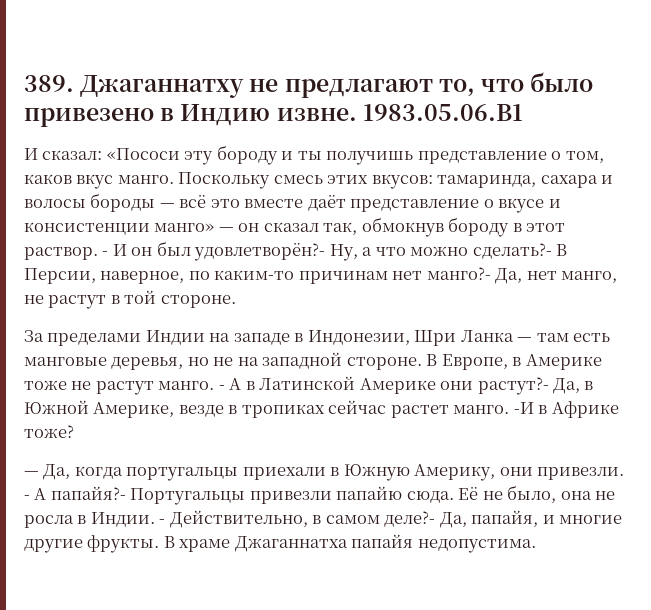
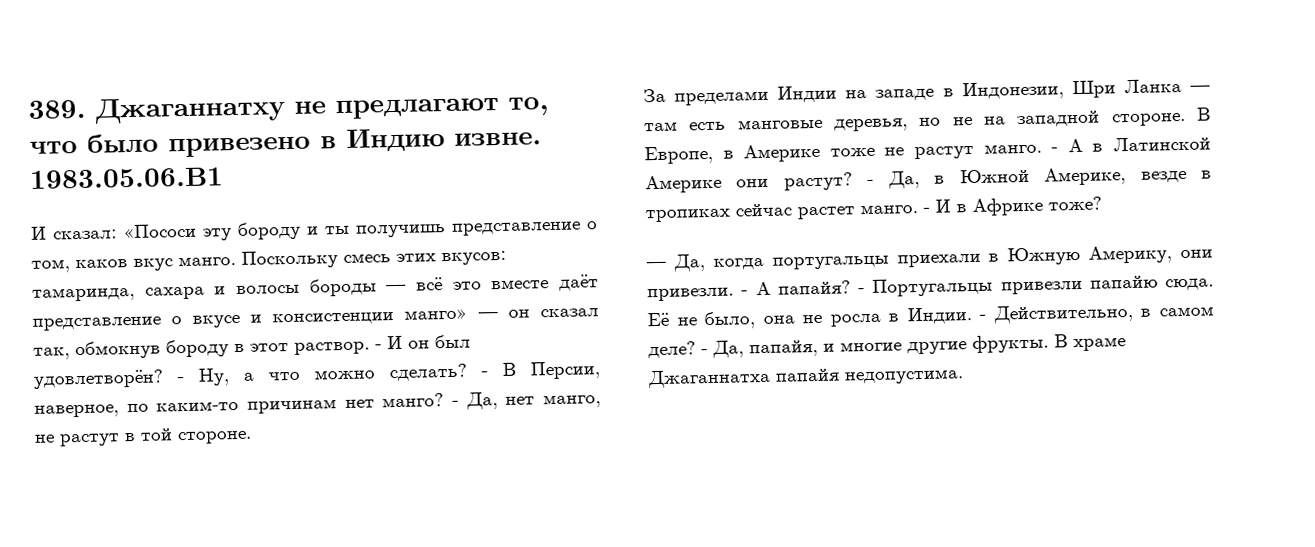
[194,243,326,261] удовлетворён?- -> [33,369,184,389] удовлетворён? -
[472,243,552,259] сделать?- -> [389,363,488,382] сделать? -
[426,267,491,280] манго?- -> [382,393,460,408] манго? -
[477,377,549,395] растут?- -> [783,172,875,191] растут? -
[513,402,534,414] -И -> [923,199,951,213] - И
[50,486,126,500] папайя?- -> [777,280,865,295] папайя? -
[384,511,436,527] деле?- -> [648,341,708,359] деле? -

